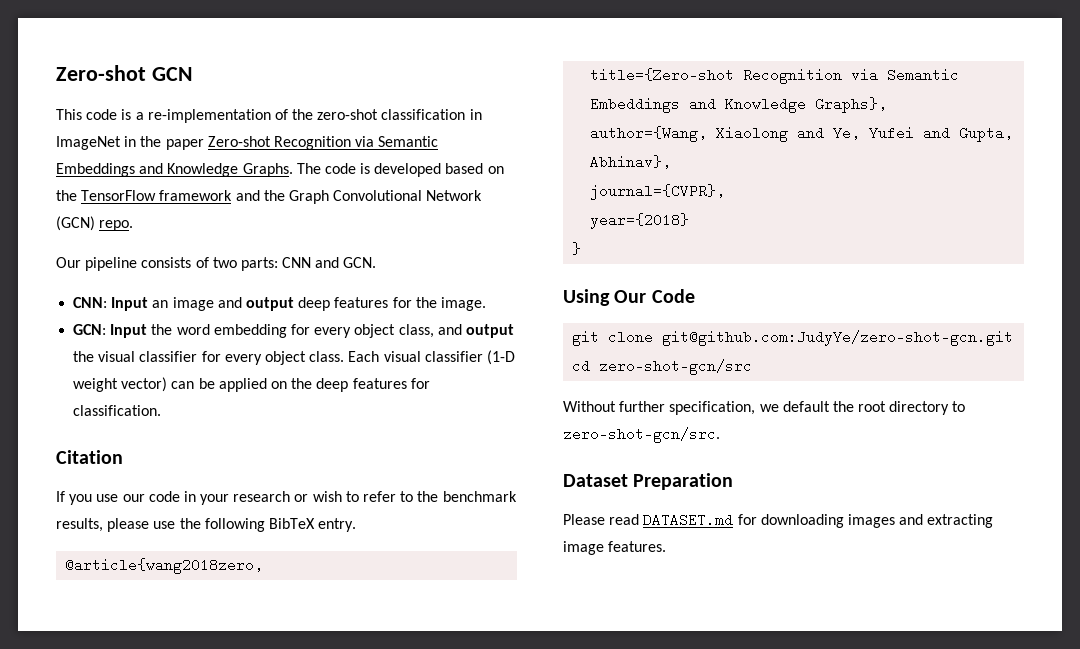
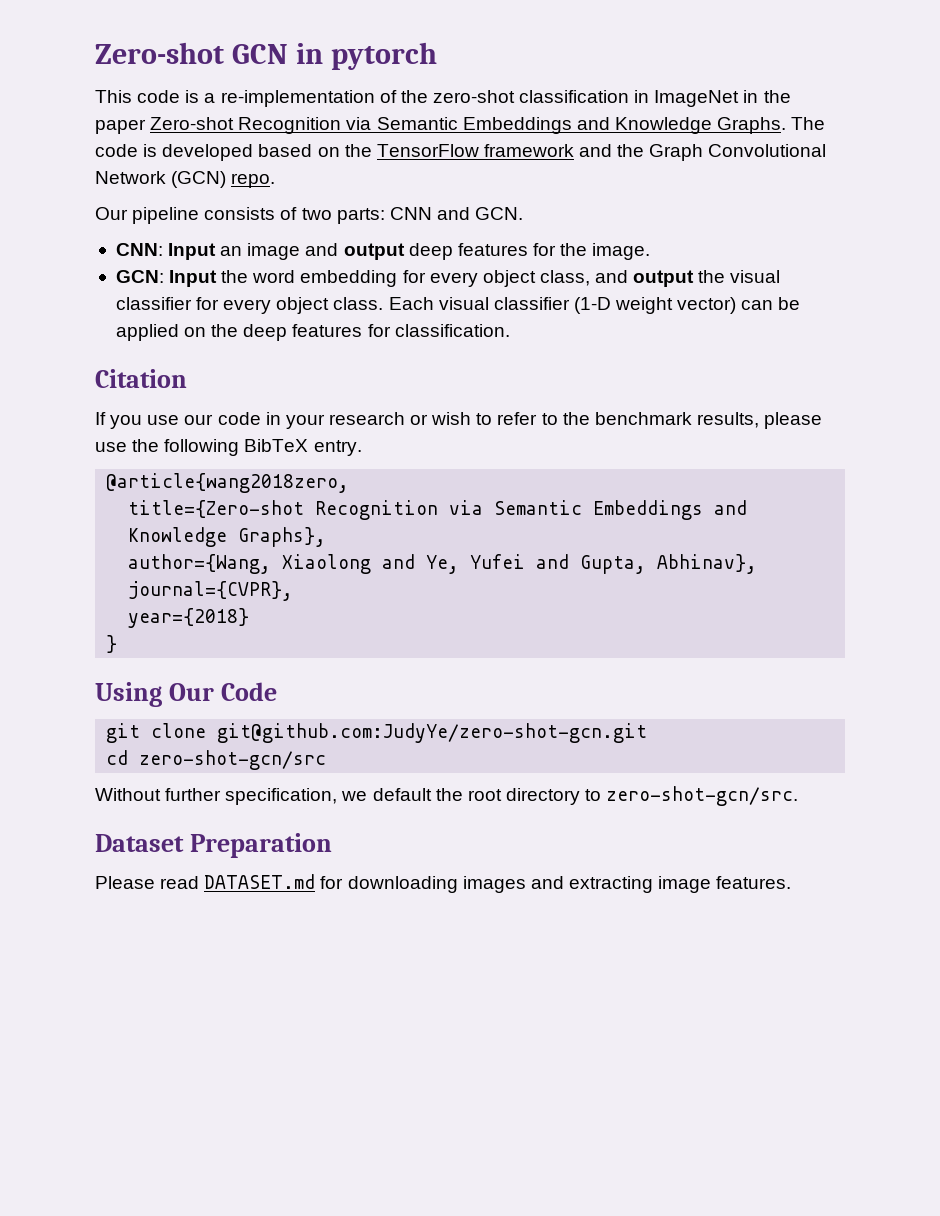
(192, 74) none -> [296,42,438,70] in pytorch

